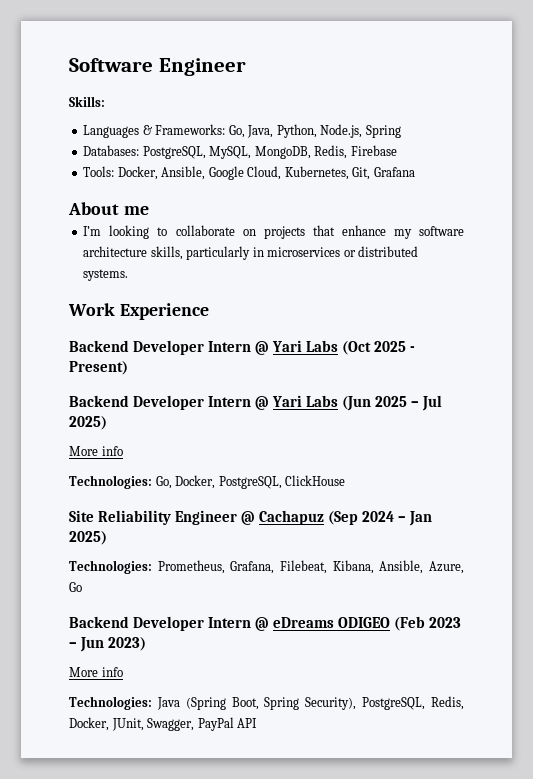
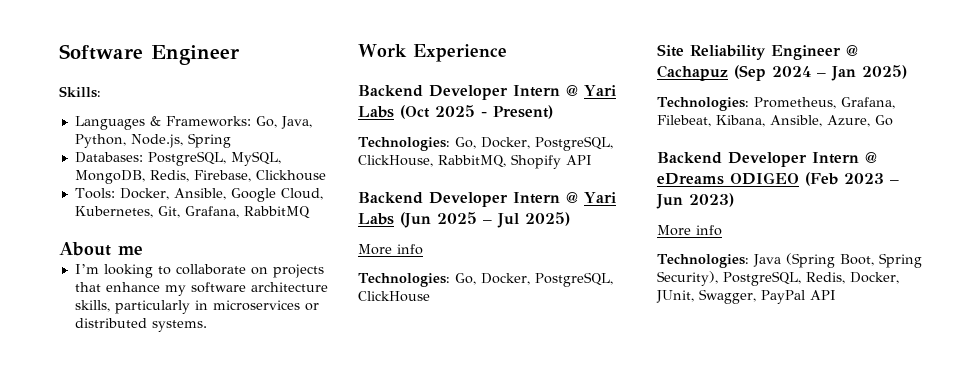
[350,145,397,156] Firebase -> [193,170,326,182] Firebase, Clickhouse
[373,167,415,177] Grafana -> [184,206,310,219] Grafana, RabbitMQ
(128, 368) none -> [358,136,613,151] [358,154,592,169] // Technologies: Go, Docker, PostgreSQL, ClickHouse, RabbitMQ, Shopify API

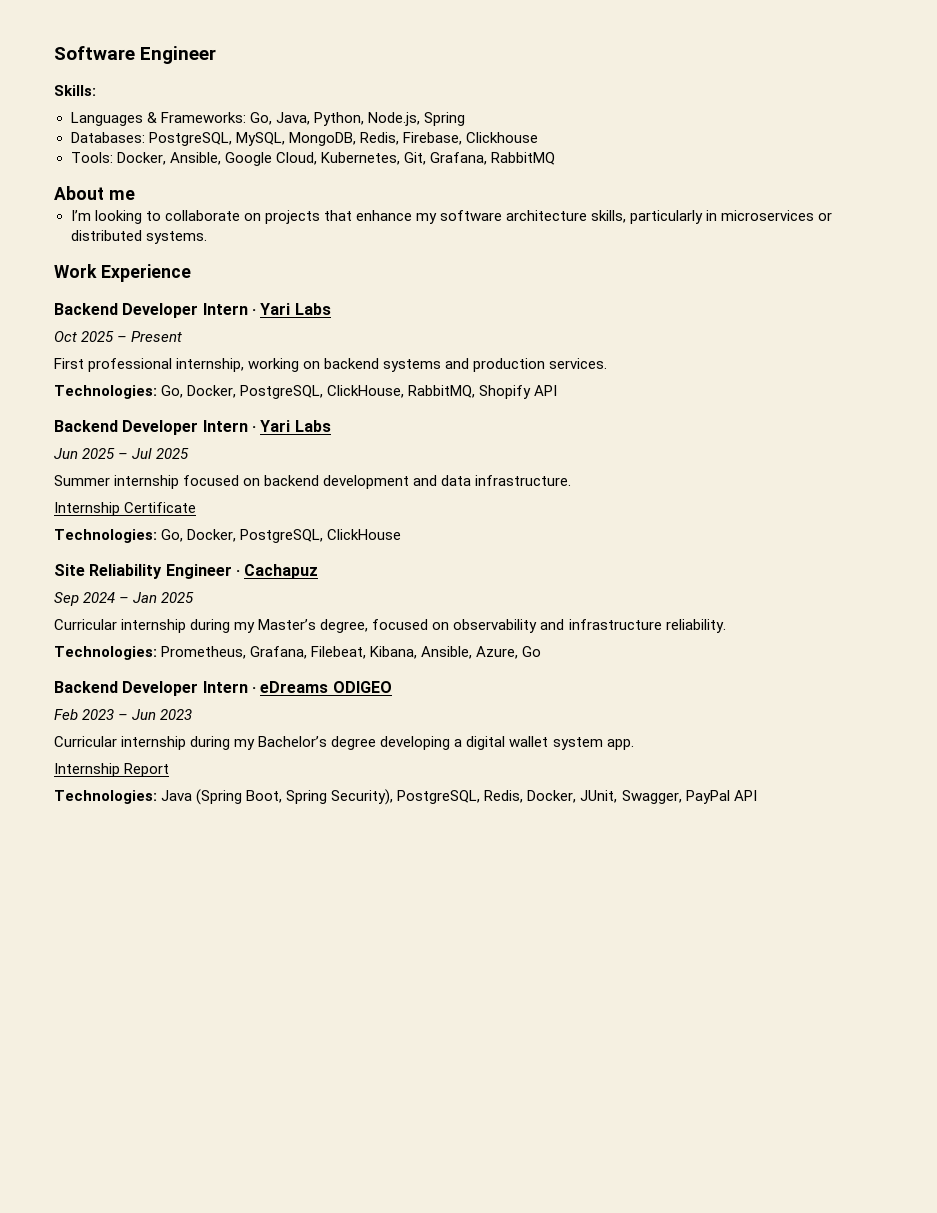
[566,85,616,96] [358,105,553,119] @ Yari Labs (Oct 2025 - Present) -> [251,303,331,315] [54,331,183,342] [54,358,608,372] · Yari Labs // Oct 2025 – Present // First professional internship, working on backend systems and production services.
[566,192,616,203] [358,212,431,228] @ Yari Labs (Jun -> [251,420,331,432] [54,448,78,459] · Yari Labs // Jun
[525,212,570,226] [358,244,423,255] 2025) // More info -> [156,448,190,459] [54,475,572,489] [54,502,197,516] 2025 // Summer internship focused on backend development and data infrastructure. // Internship Certificate
[846,45,858,56] @ -> [235,570,240,576] ·
[734,65,766,81] (Sep -> [54,592,79,606] // Sep
[862,65,907,79] 2025) -> [161,592,195,603] [54,619,726,633] 2025 // Curricular internship during my Master’s degree, focused on observability and infrastructure reliability.
[865,152,877,163] @ -> [251,687,256,693] ·
[805,172,838,186] (Feb -> [54,709,78,720] // Feb
[689,193,734,207] [657,225,722,236] 2023) // More info -> [160,709,193,720] [54,736,634,750] [54,763,170,777] 2023 // Curricular internship during my Bachelor’s degree developing a digital wallet system app. // Internship Report

